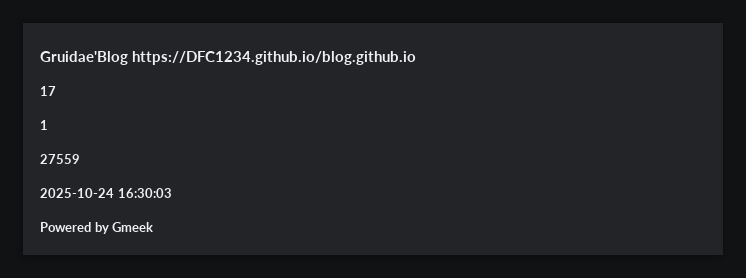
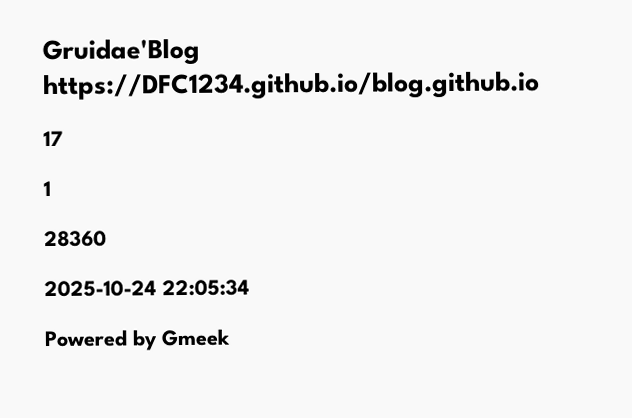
[40,154,80,164] 27559 -> [44,230,107,248] 28360
[117,188,172,198] 16:30:03 -> [162,279,250,297] 22:05:34

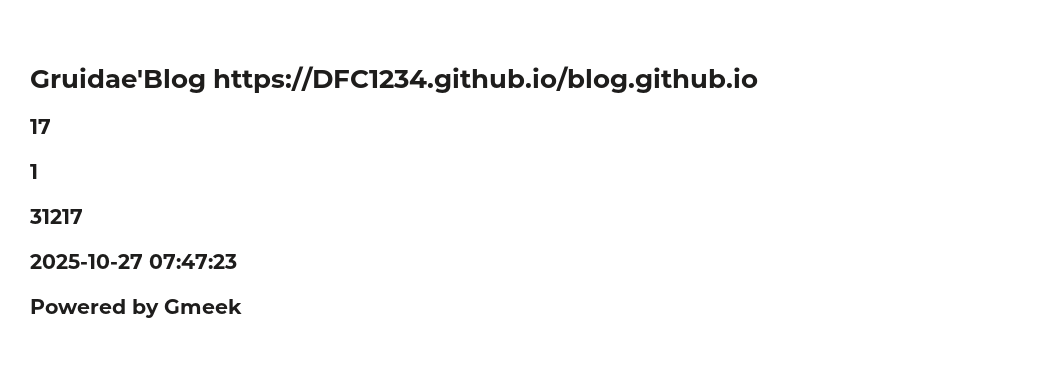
[44,230,107,248] [44,279,250,298] 28360 // 2025-10-24 22:05:34 -> [29,209,83,224] [30,254,237,269] 31217 // 2025-10-27 07:47:23

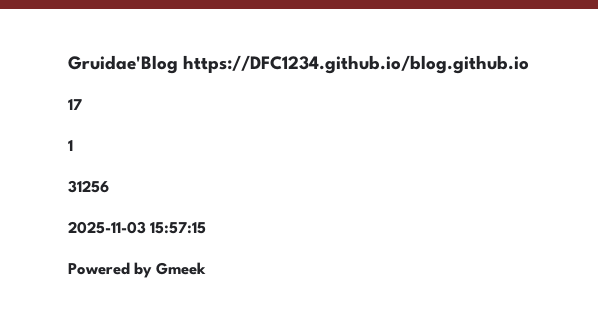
[29,209,83,224] [30,254,237,269] 31217 // 2025-10-27 07:47:23 -> [68,180,109,193] [68,221,207,234] 31256 // 2025-11-03 15:57:15

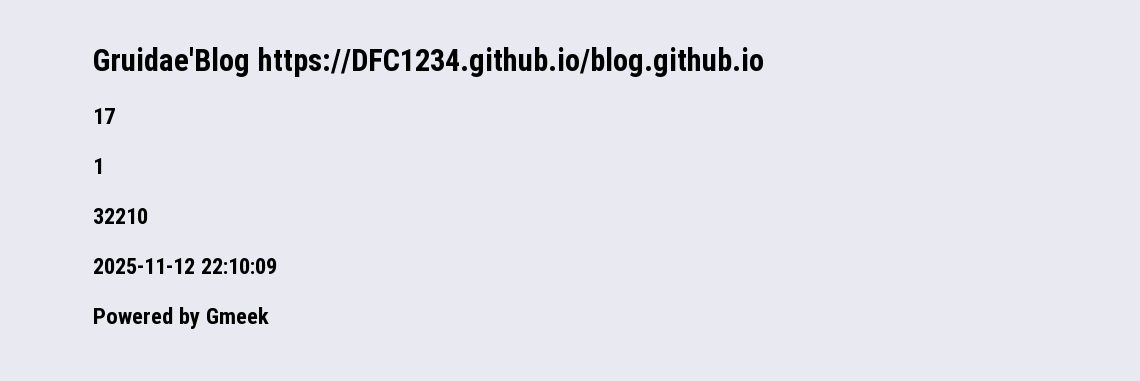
[68,180,109,193] [68,221,207,234] 31256 // 2025-11-03 15:57:15 -> [93,208,148,224] [93,258,278,274] 32210 // 2025-11-12 22:10:09

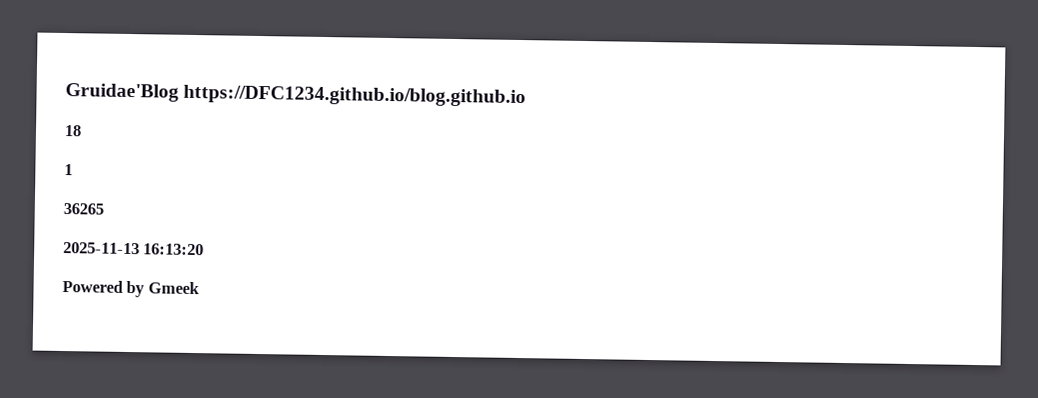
[93,108,115,124] 17 -> [64,125,82,137] 18
[93,208,148,224] [93,258,278,274] 32210 // 2025-11-12 22:10:09 -> [63,203,104,215] [63,242,205,256] 36265 // 2025-11-13 16:13:20

